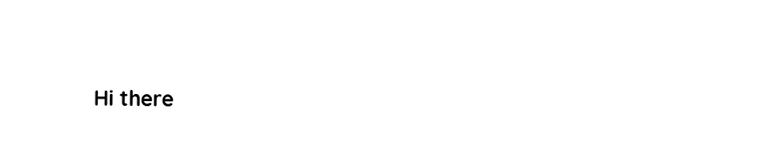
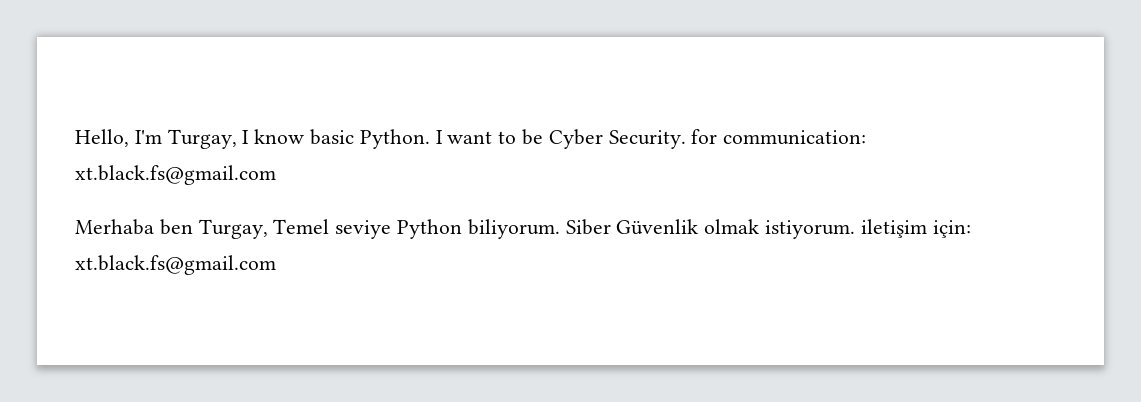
[93,89,174,107] Hi there -> [75,129,867,149] [75,165,276,185] [75,219,971,239] [75,255,276,275] Hello, I'm Turgay, I know basic Python. I want to be Cyber Security. for communication: xt.black.fs@gmail.com // Merhaba ben Turgay, Temel seviye Python biliyorum. Siber Güvenlik olmak istiyorum. iletişim için: xt.black.fs@gmail.com

